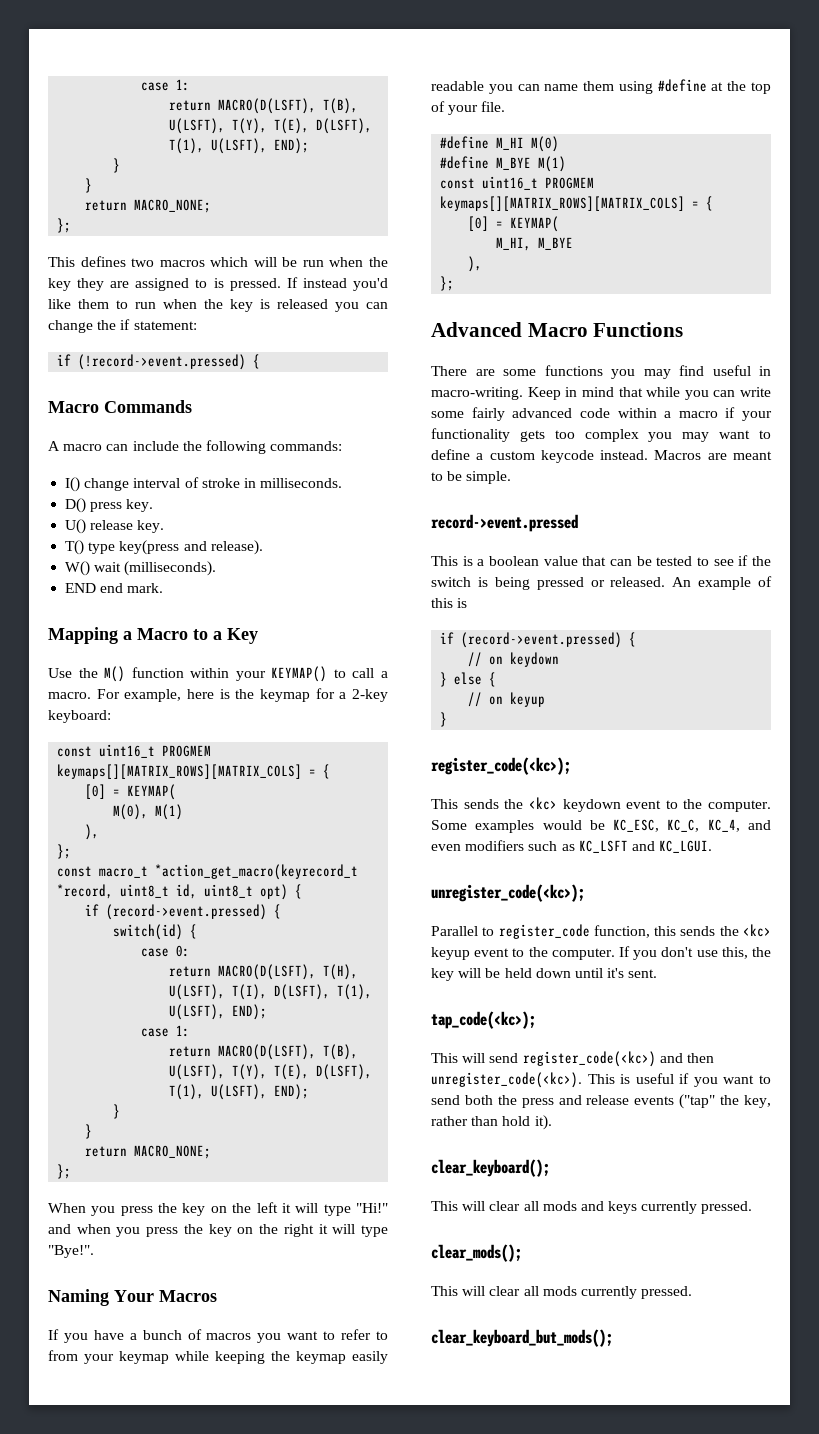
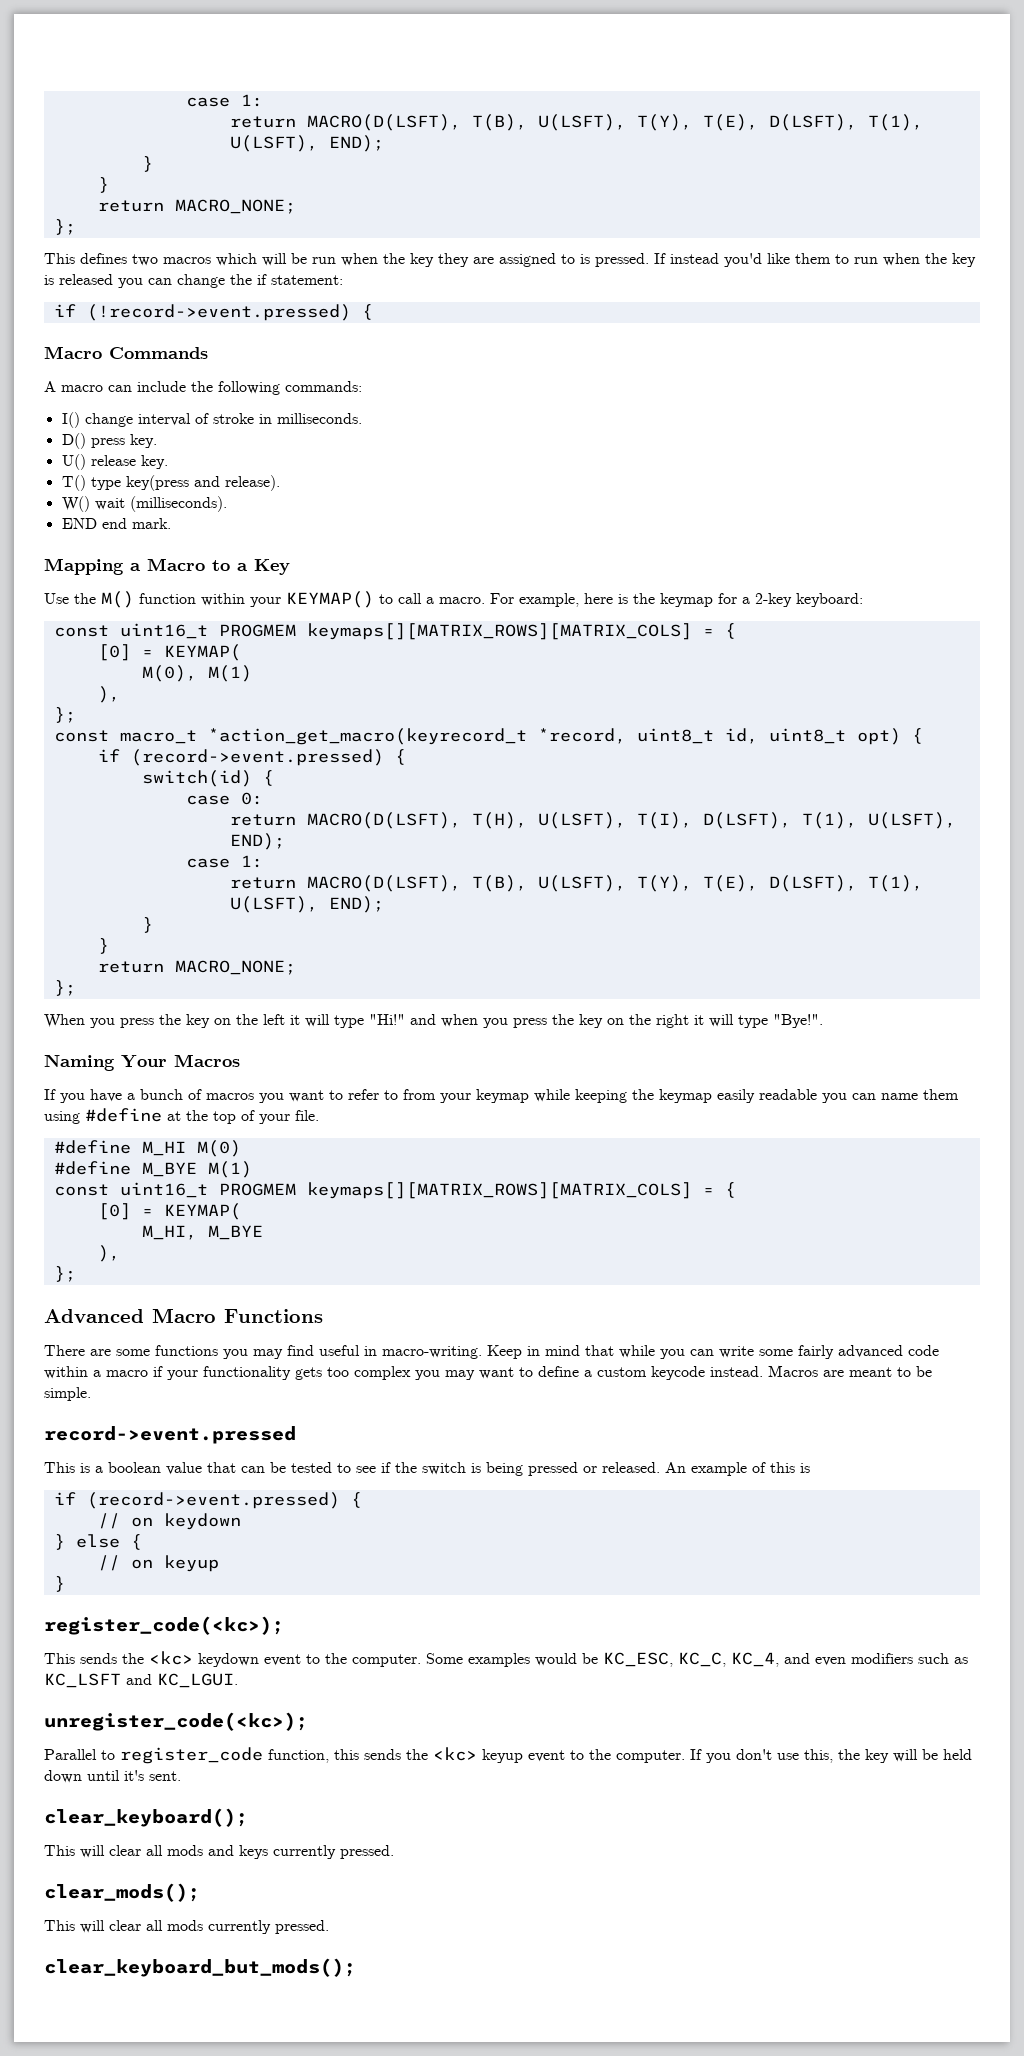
[431,1011,536,1029] [431,1051,714,1067] [431,1072,771,1088] [431,1094,771,1109] [431,1115,552,1130] // tap_code(<kc>); // This will send register_code(<kc>) and then unregister_code(<kc>). This is useful if you want to send both the press and release events ("tap" the key, rather than hold it). -> (181, 1776) none

